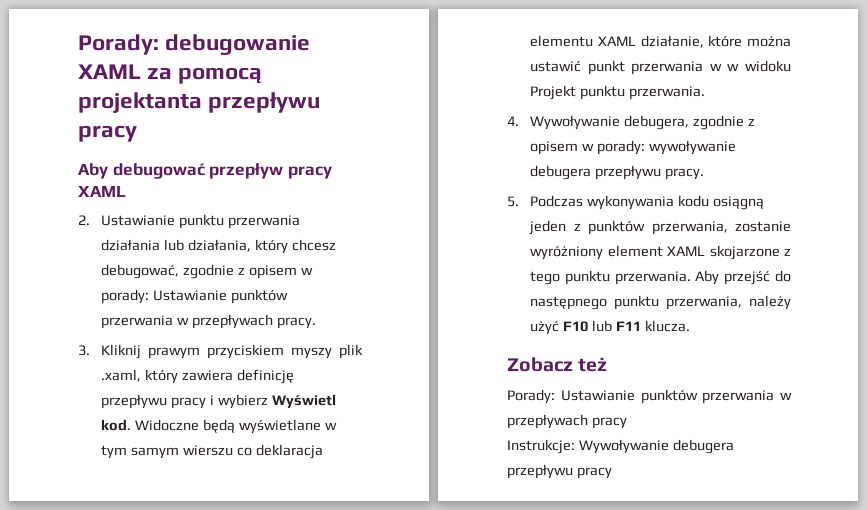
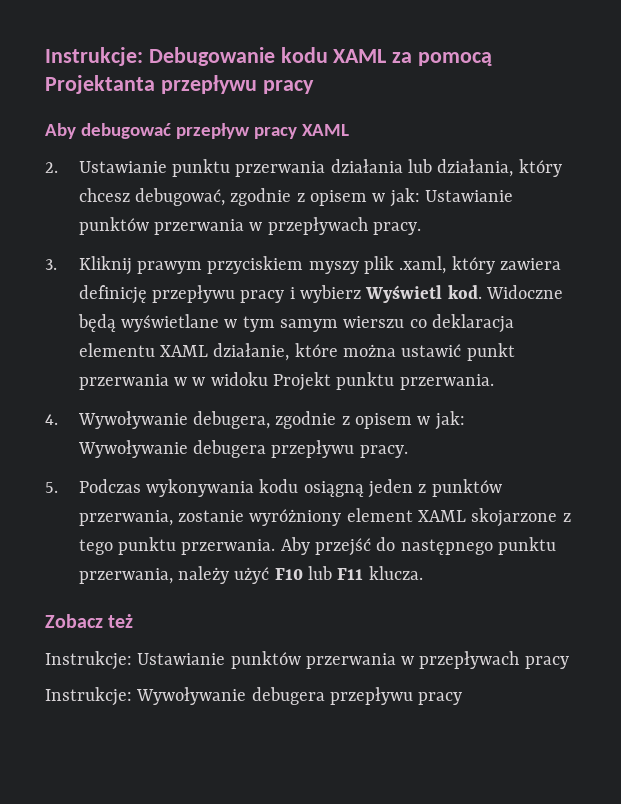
[78,34,311,55] Porady: debugowanie -> [45,47,328,66] Instrukcje: Debugowanie kodu
[78,92,202,113] projektanta -> [45,75,155,94] Projektanta
[101,289,150,304] porady: -> [389,188,420,207] jak:
[596,140,736,155] porady: wywoływanie -> [434,411,465,430] [77,440,188,458] jak: Wywoływanie
[507,389,555,404] Porady: -> [45,651,132,670] Instrukcje:

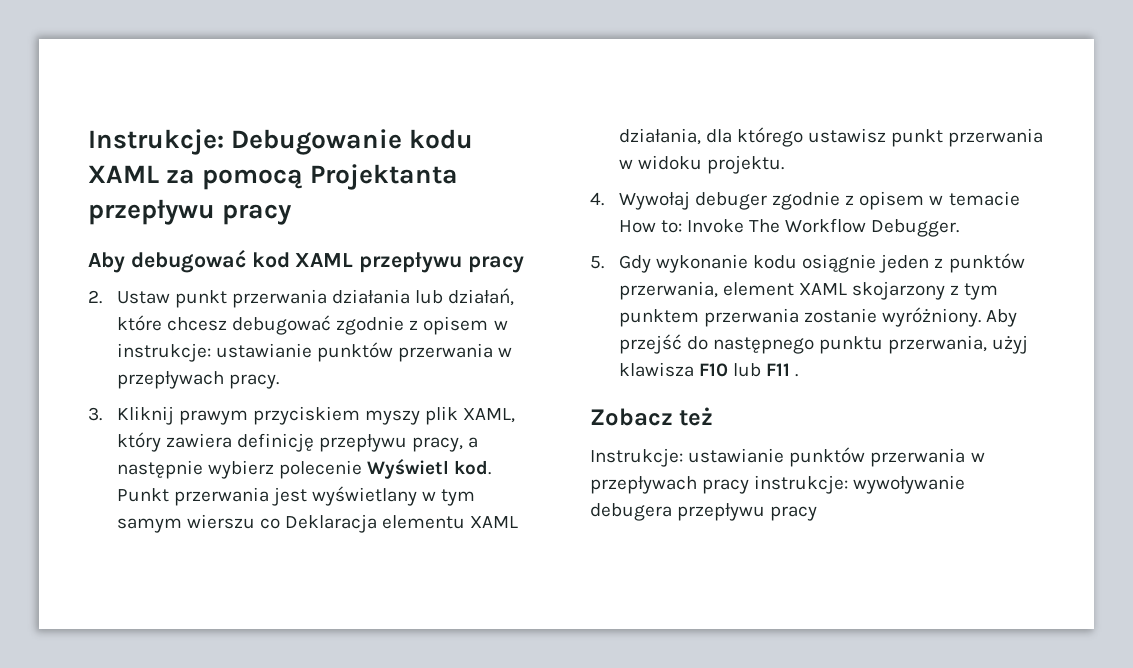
[175,123,349,139] przepływ pracy XAML -> [251,252,525,273] kod XAML przepływu pracy
[78,159,231,177] Ustawianie punktu -> [116,290,227,308] Ustaw punkt
[437,159,562,177] [78,188,513,207] działania, który chcesz debugować, zgodnie z opisem w jak: Ustawianie -> [448,288,515,306] [116,315,508,335] [116,343,312,362] działań, które chcesz debugować zgodnie z opisem w instrukcje: ustawianie
[399,256,447,274] .xaml, -> [463,408,516,423] XAML,
[240,285,563,303] [77,314,220,332] pracy i wybierz Wyświetl kod. Widoczne będą wyświetlane -> [412,437,479,452] [116,459,492,479] [116,486,418,506] pracy, a następnie wybierz polecenie Wyświetl kod. Punkt przerwania jest wyświetlany
[431,314,514,333] deklaracja -> [285,514,378,533] Deklaracja
[213,343,515,361] [78,372,494,391] działanie, które można ustawić punkt przerwania w w widoku Projekt punktu przerwania. -> [618,127,1044,147] [618,155,785,174] działania, dla którego ustawisz punkt przerwania w widoku projektu.
[77,411,465,430] [77,440,408,458] [45,479,502,498] [78,508,571,527] [78,537,276,555] Wywoływanie debugera, zgodnie z opisem w jak: Wywoływanie debugera przepływu pracy. // 5. Podczas wykonywania kodu osiągną jeden z punktów przerwania, zostanie wyróżniony element XAML skojarzone z tego punktu przerwania. -> [618,191,1020,210] [618,218,960,237] [590,253,1025,273] [618,281,999,300] [618,307,982,327] Wywołaj debuger zgodnie z opisem w temacie How to: Invoke The Workflow Debugger. // 5. Gdy wykonanie kodu osiągnie jeden z punktów przerwania, element XAML skojarzony z tym punktem przerwania zostanie wyróżniony.
[178,566,270,584] należy użyć -> [992,335,1029,354] [618,362,694,377] użyj klawisza
[368,566,423,580] klucza. -> [795,374,799,377] .
[137,653,226,665] Ustawianie -> [688,448,785,463] ustawianie
[45,687,247,706] // Instrukcje: Wywoływanie -> [754,475,966,494] instrukcje: wywoływanie

